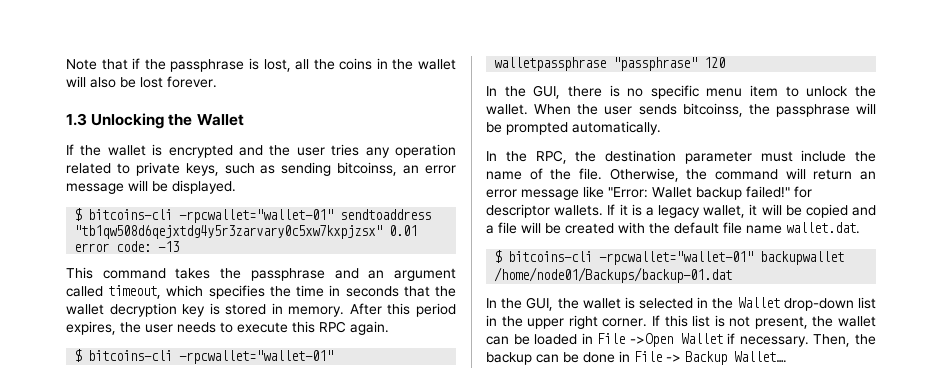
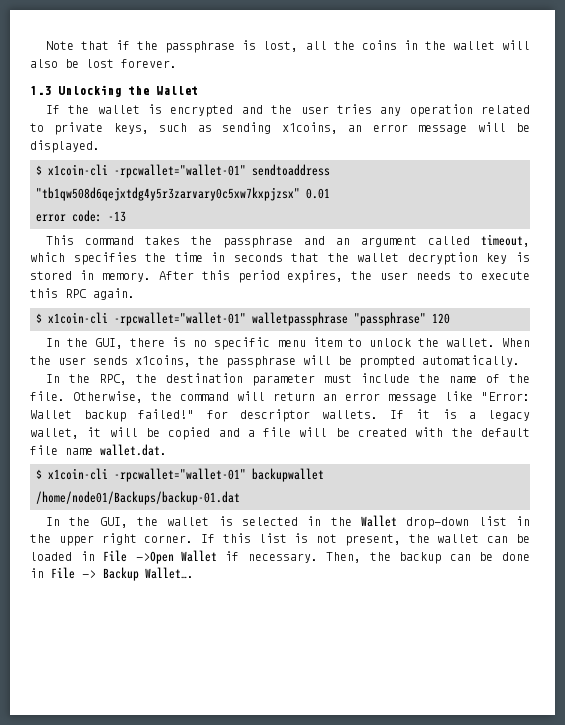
[337,162,398,176] bitcoinss, -> [281,122,338,134] x1coins,
[88,209,173,220] bitcoins-cli -> [48,164,108,176] x1coin-cli
[88,350,173,361] bitcoins-cli -> [48,312,108,324] x1coin-cli
[682,103,743,117] bitcoinss, -> [135,355,191,367] x1coins,
[508,251,593,262] bitcoins-cli -> [48,468,108,480] x1coin-cli

